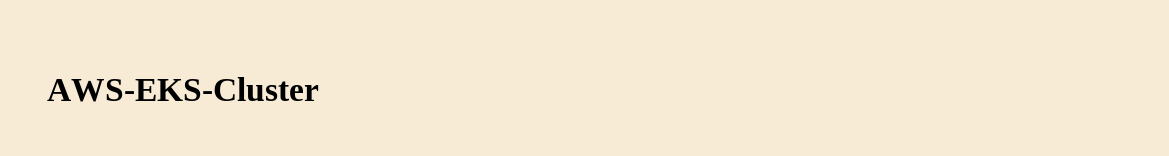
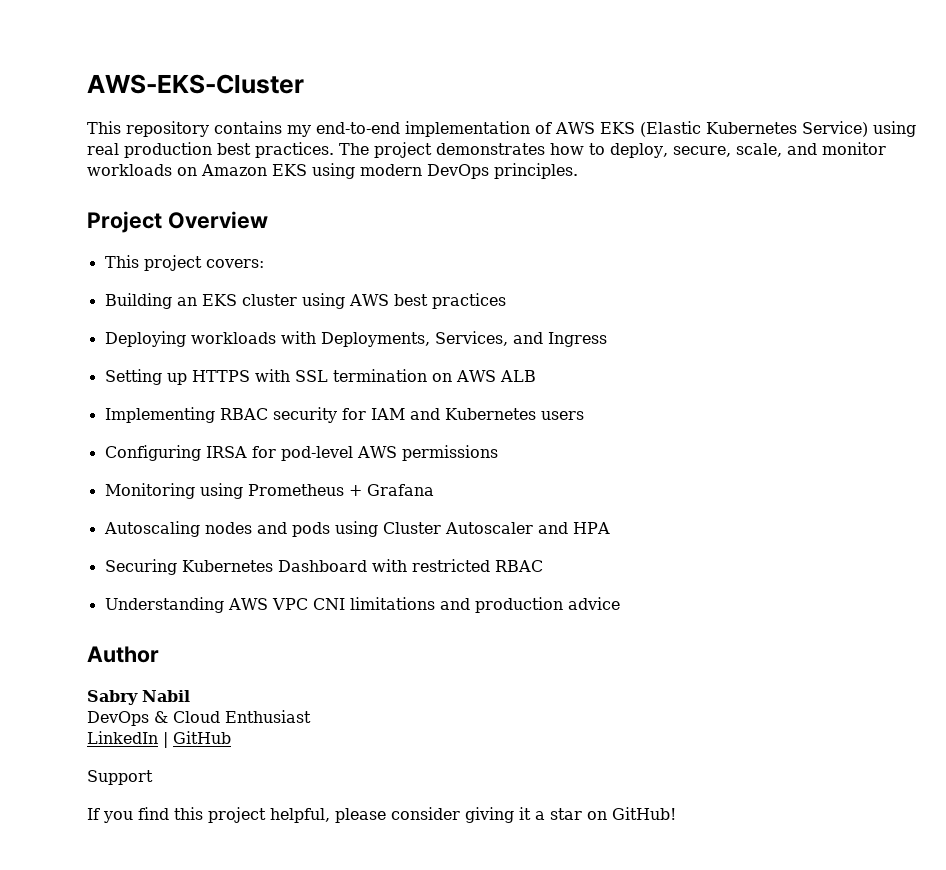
(319, 89) none -> [87,121,916,137] [87,142,886,158] [87,163,578,179] [87,211,268,233] [104,255,264,271] [104,293,506,309] [104,331,607,347] [104,369,536,385] [104,407,584,423] [104,445,498,461] [104,483,434,499] [103,521,610,537] [104,559,543,575] [104,597,620,613] [87,646,159,663] [87,690,190,705] [87,710,311,726] [87,731,231,748] [87,770,153,785] [87,807,676,823] // This repository contains my end-to-end implementation of AWS EKS (Elastic Kubernetes Service) using real production best practices. The project demonstrates how to deploy, secure, scale, and monitor workloads on Amazon EKS using modern DevOps principles. // Project Overview // This project covers: // Building an EKS cluster using AWS best practices // Deploying workloads with Deployments, Services, and Ingress // Setting up HTTPS with SSL termination on AWS ALB // Implementing RBAC security for IAM and Kubernetes users // Configuring IRSA for pod-level AWS permissions // Monitoring using Prometheus + Grafana // Autoscaling nodes and pods using Cluster Autoscaler and HPA // Securing Kubernetes Dashboard with restricted RBAC // Understanding AWS VPC CNI limitations and production advice // Author // Sabry Nabil // DevOps & Cloud Enthusiast // LinkedIn | GitHub // Support // If you find this project helpful, please consider giving it a star on GitHub!

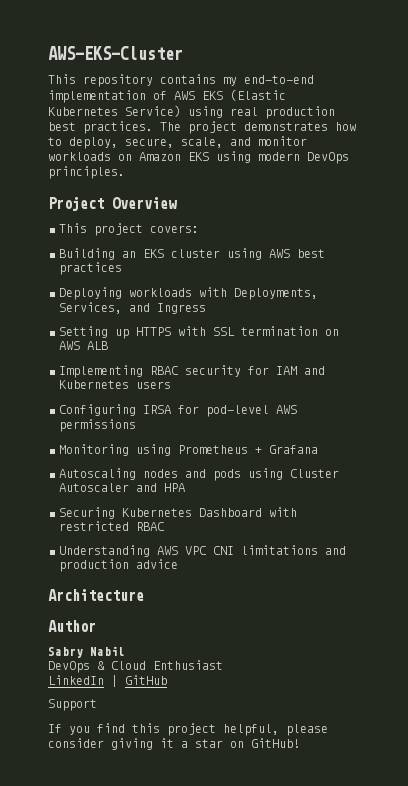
(620, 603) none -> [48,589,144,601] // Architecture

